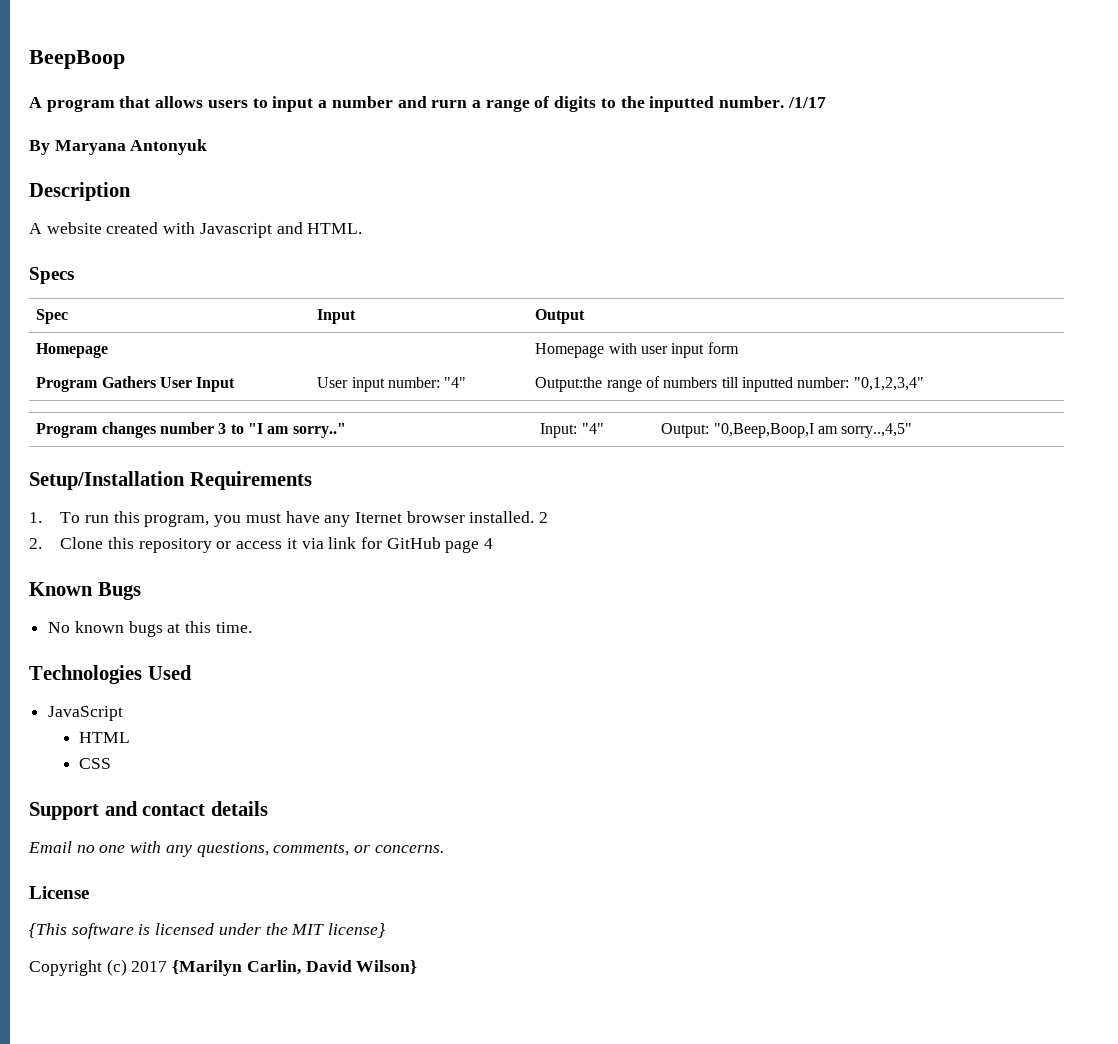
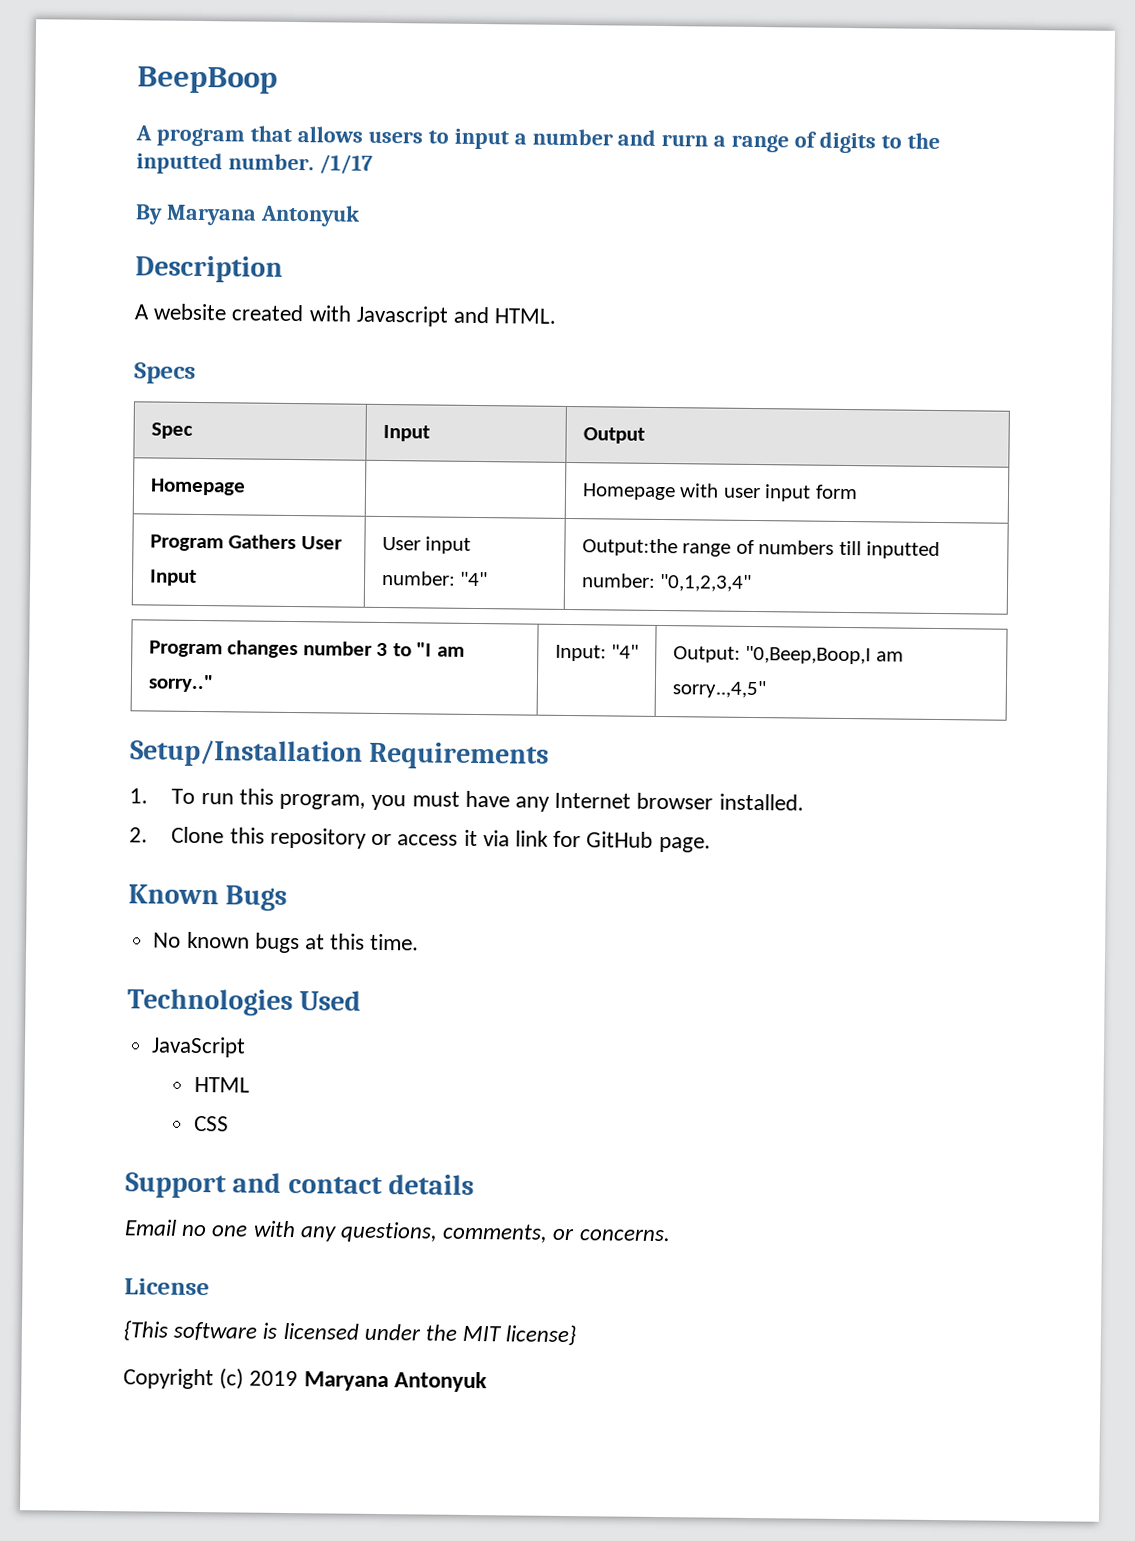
[354,512,402,523] Iternet -> [554,792,632,809] Internet
[539,512,549,523] 2 -> (804, 802) none
[445,538,494,553] page 4 -> [658,836,711,853] page.
[131,960,418,976] 2017 {Marilyn Carlin, David Wilson} -> [249,1370,487,1393] 2019 Maryana Antonyuk

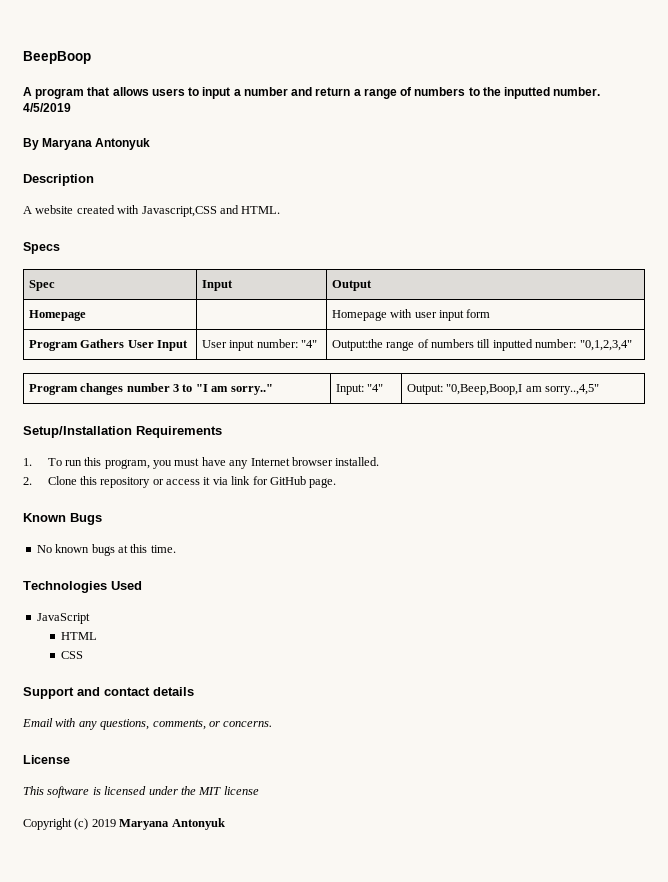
[661,133,709,147] rurn -> [315,87,351,96] return
[819,131,877,154] digits -> [414,87,466,96] numbers
[318,154,373,175] /1/17 -> [23,103,71,112] 4/5/2019
[355,305,449,327] Javascript -> [141,206,217,217] Javascript,CSS
[181,1224,249,1237] no one -> (53, 722) none
[123,1320,169,1341] {This -> [23,786,44,795] This
[505,1324,577,1346] license} -> [223,786,259,795] license

